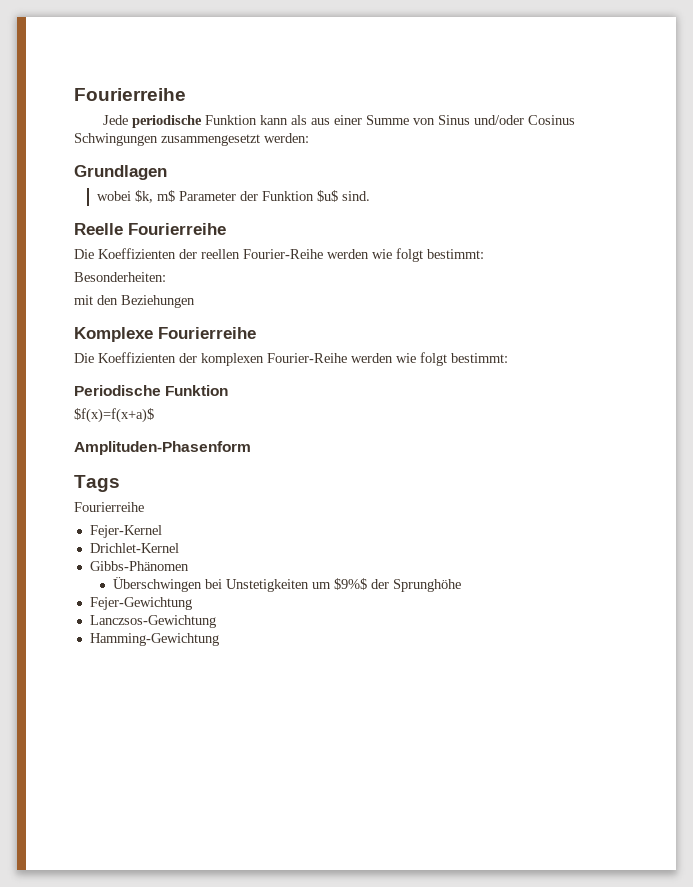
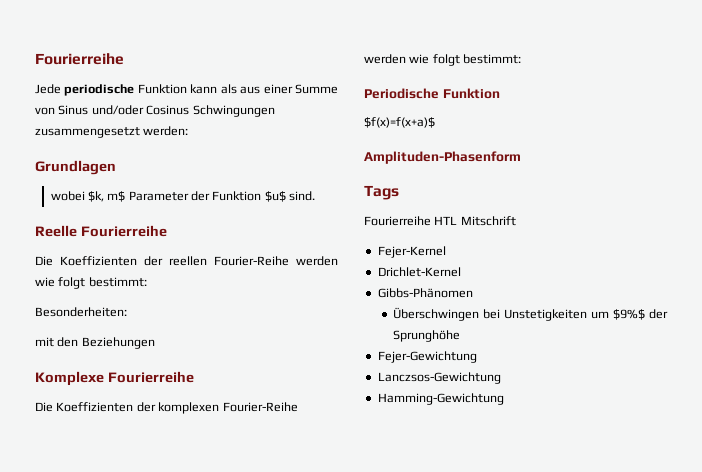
(144, 507) none -> [434,216,516,226] HTL Mitschrift

